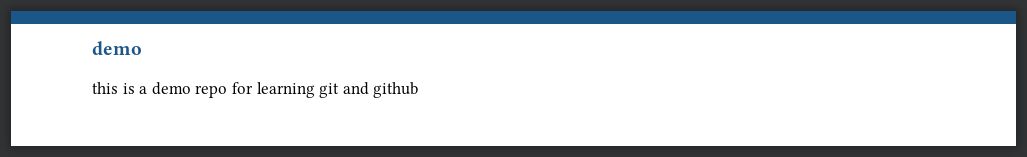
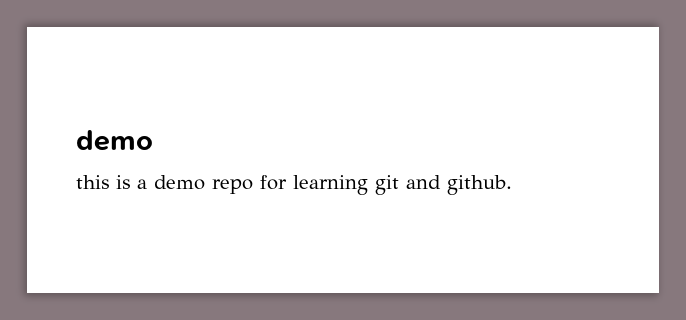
[373,82,419,98] github -> [447,175,512,195] github.

